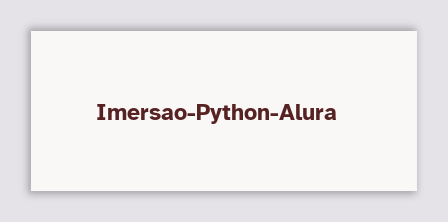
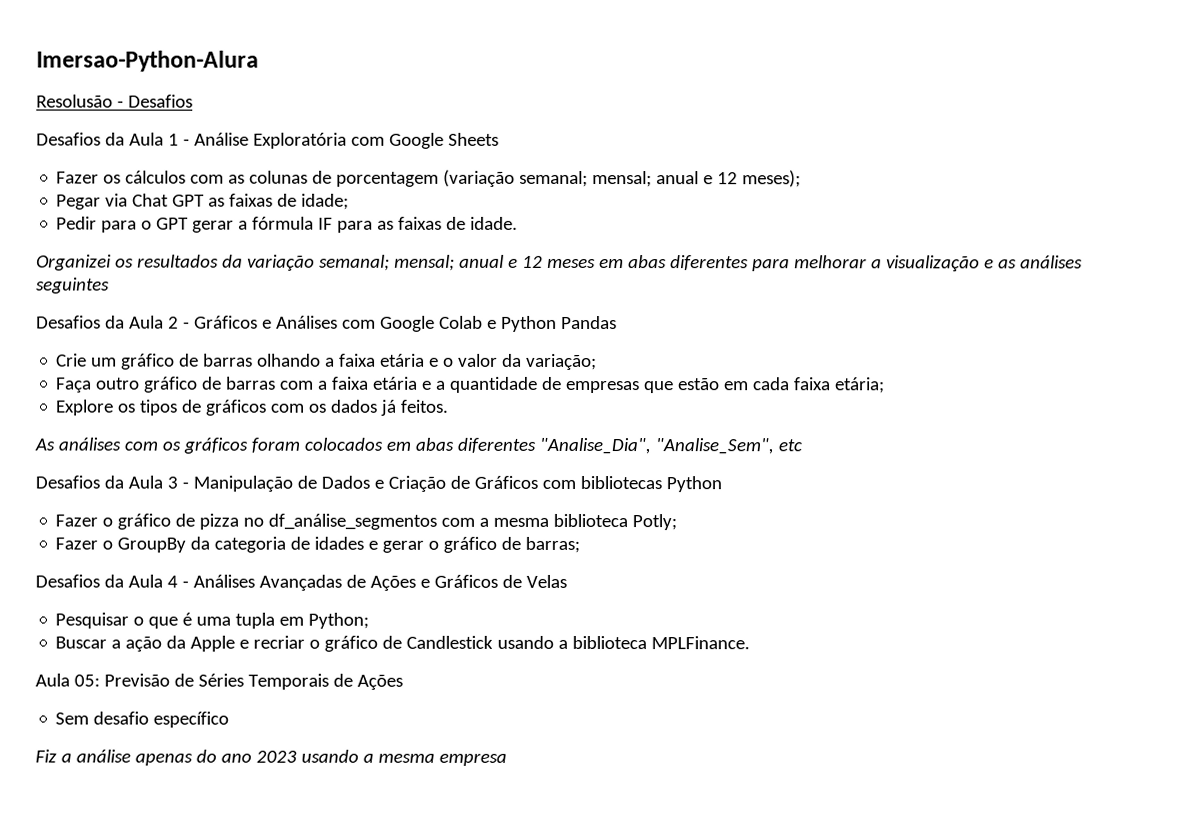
(337, 114) none -> [36,94,193,108] [36,132,499,149] [56,169,802,188] [56,193,350,210] [56,216,519,233] [36,254,1083,272] [36,277,110,294] [36,315,617,332] [56,353,598,371] [56,376,886,394] [55,399,450,416] [34,437,802,455] [35,475,722,493] [55,513,678,531] [55,536,581,553] [35,574,567,591] [55,612,370,629] [55,635,751,652] [35,673,403,690] [55,711,230,728] [35,749,507,766] // Resolusão - Desafios // Desafios da Aula 1 - Análise Exploratória com Google Sheets // Fazer os cálculos com as colunas de porcentagem (variação semanal; mensal; anual e 12 meses); // Pegar via Chat GPT as faixas de idade; // Pedir para o GPT gerar a fórmula IF para as faixas de idade. // Organizei os resultados da variação semanal; mensal; anual e 12 meses em abas diferentes para melhorar a visualização e as análises seguintes // Desafios da Aula 2 - Gráficos e Análises com Google Colab e Python Pandas // Crie um gráfico de barras olhando a faixa etária e o valor da variação; // Faça outro gráfico de barras com a faixa etária e a quantidade de empresas que estão em cada faixa etária; // Explore os tipos de gráficos com os dados já feitos. // As análises com os gráficos foram colocados em abas diferentes "Analise_Dia", "Analise_Sem", etc // Desafios da Aula 3 - Manipulação de Dados e Criação de Gráficos com bibliotecas Python // Fazer o gráfico de pizza no df_análise_segmentos com a mesma biblioteca Potly; // Fazer o GroupBy da categoria de idades e gerar o gráfico de barras; // Desafios da Aula 4 - Análises Avançadas de Ações e Gráficos de Velas // Pesquisar o que é uma tupla em Python; // Buscar a ação da Apple e recriar o gráfico de Candlestick usando a biblioteca MPLFinance. // Aula 05: Previsão de Séries Temporais de Ações // Sem desafio específico // Fiz a análise apenas do ano 2023 usando a mesma empresa

